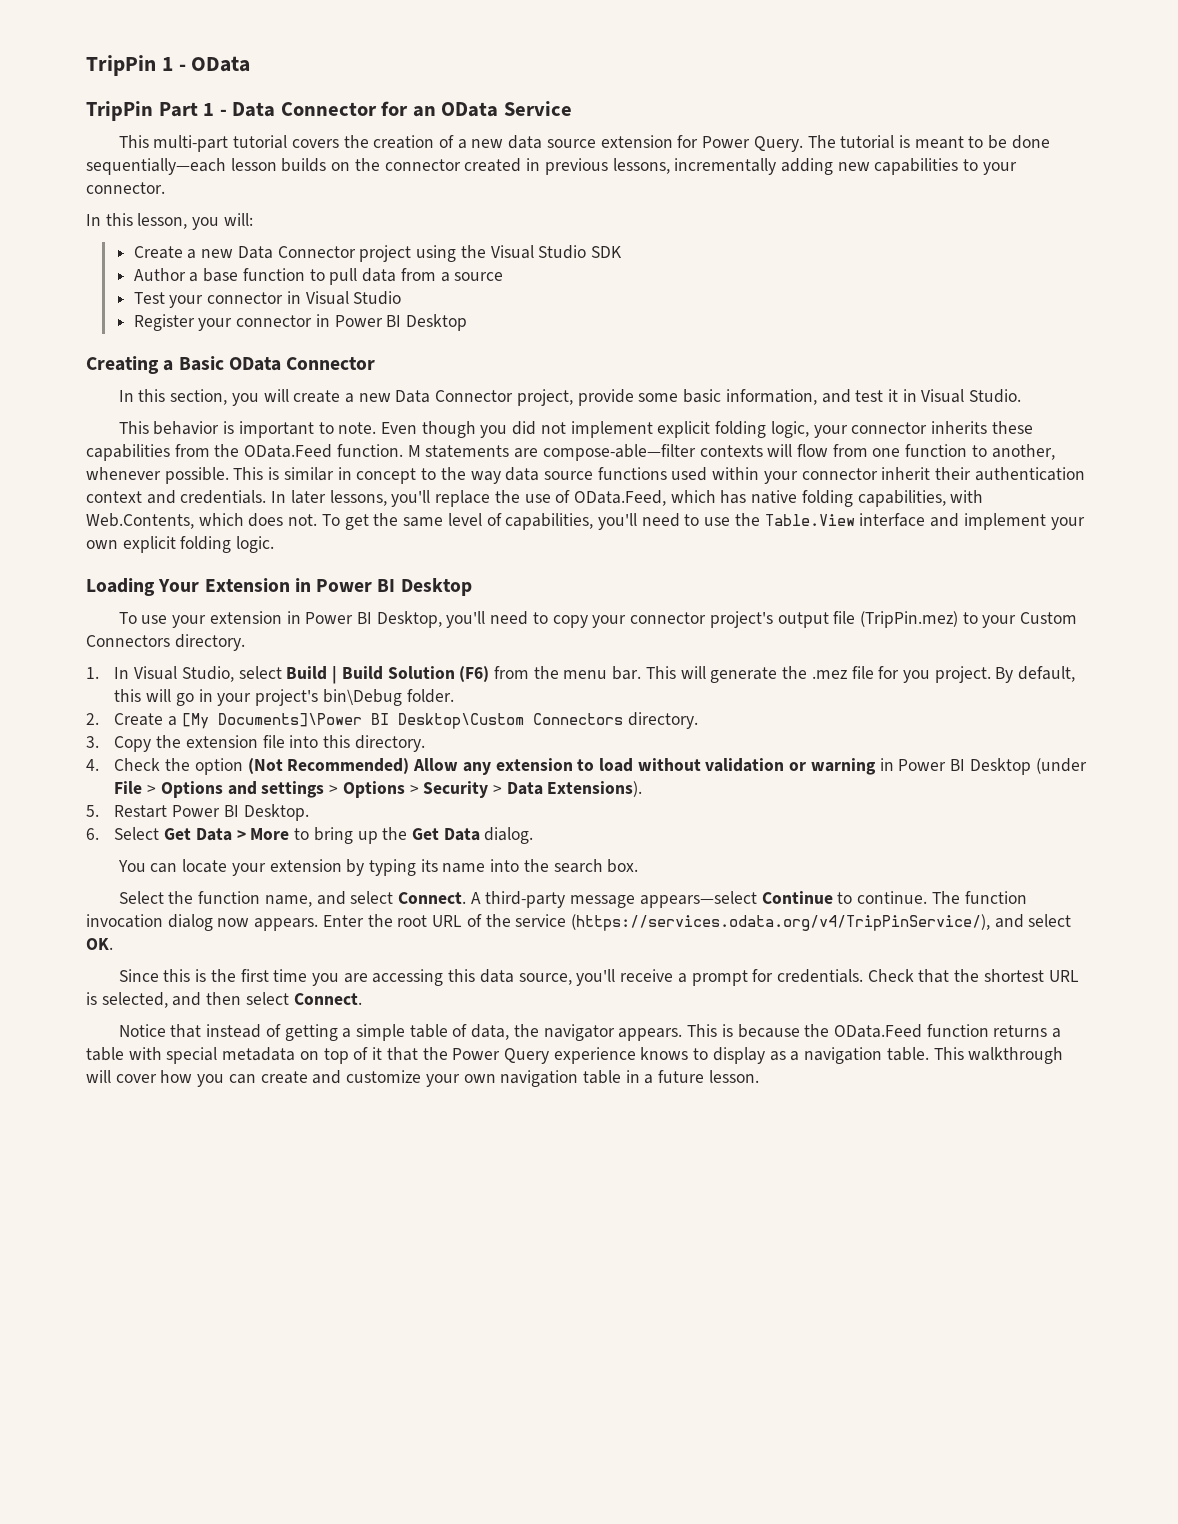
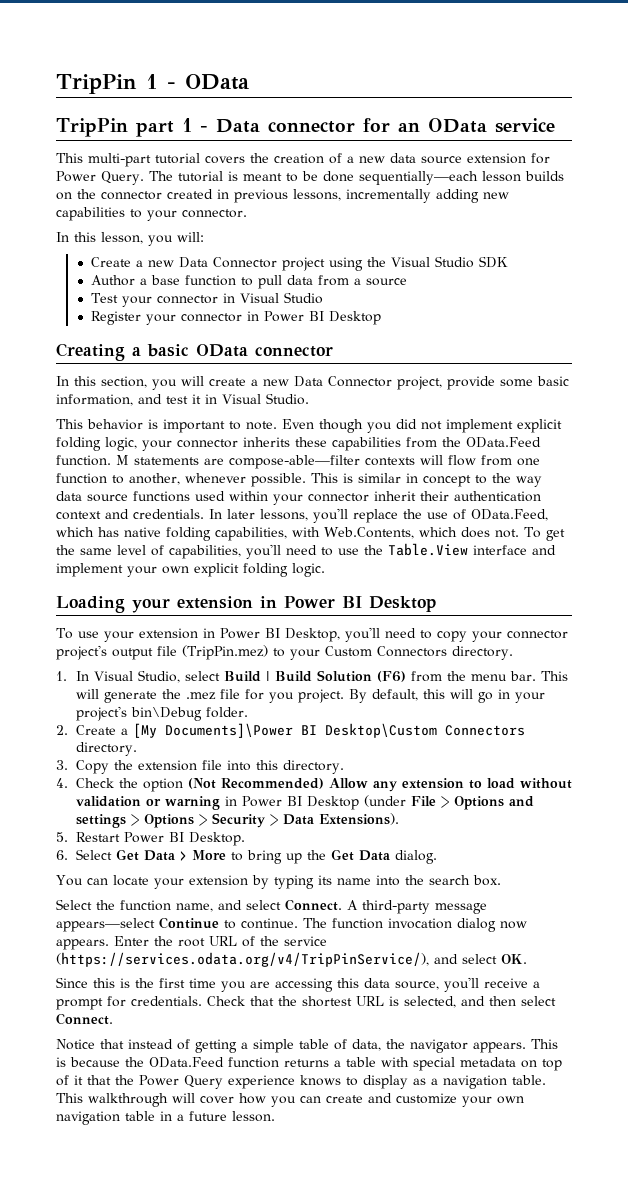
[158,102,198,117] Part -> [135,121,174,137] part
[280,102,377,116] Connector -> [267,121,355,133] connector
[503,101,572,116] Service -> [494,118,555,133] service
[178,356,376,371] Basic OData Connector -> [147,344,333,357] basic OData connector
[158,578,290,592] Your Extension -> [132,596,253,613] your extension

